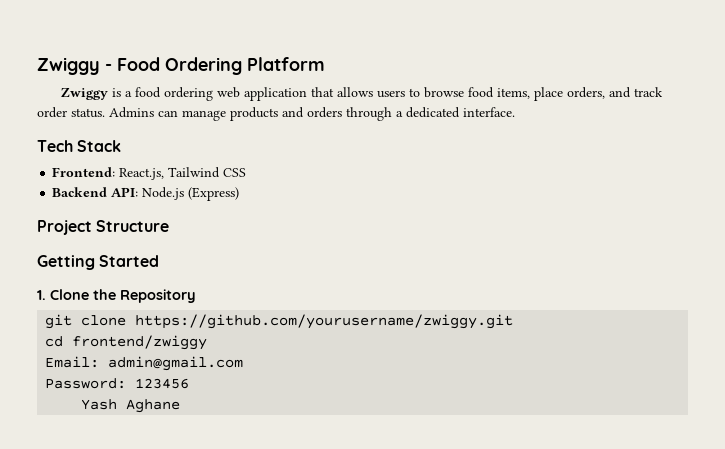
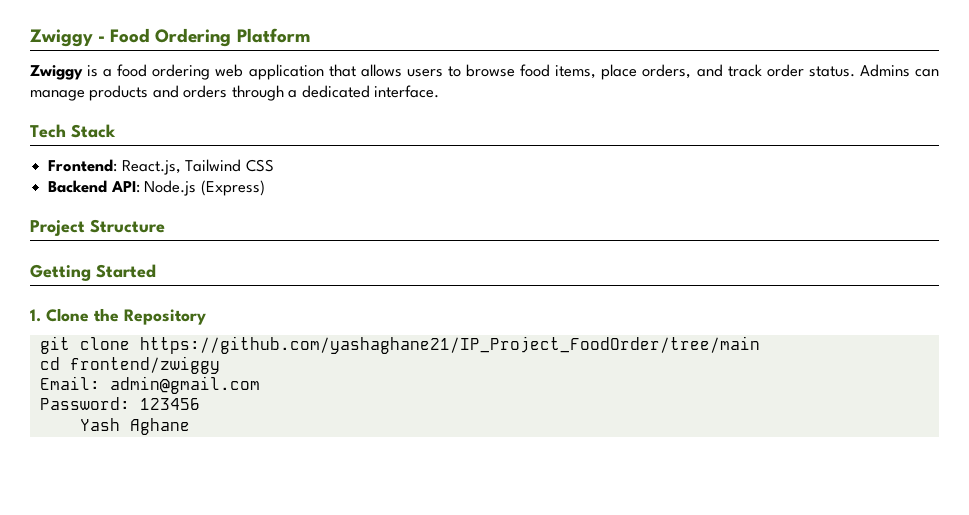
[135,314,514,329] https://github.com/yourusername/zwiggy.git -> [139,336,760,354] https://github.com/yashaghane21/IP_Project_FoodOrder/tree/main

